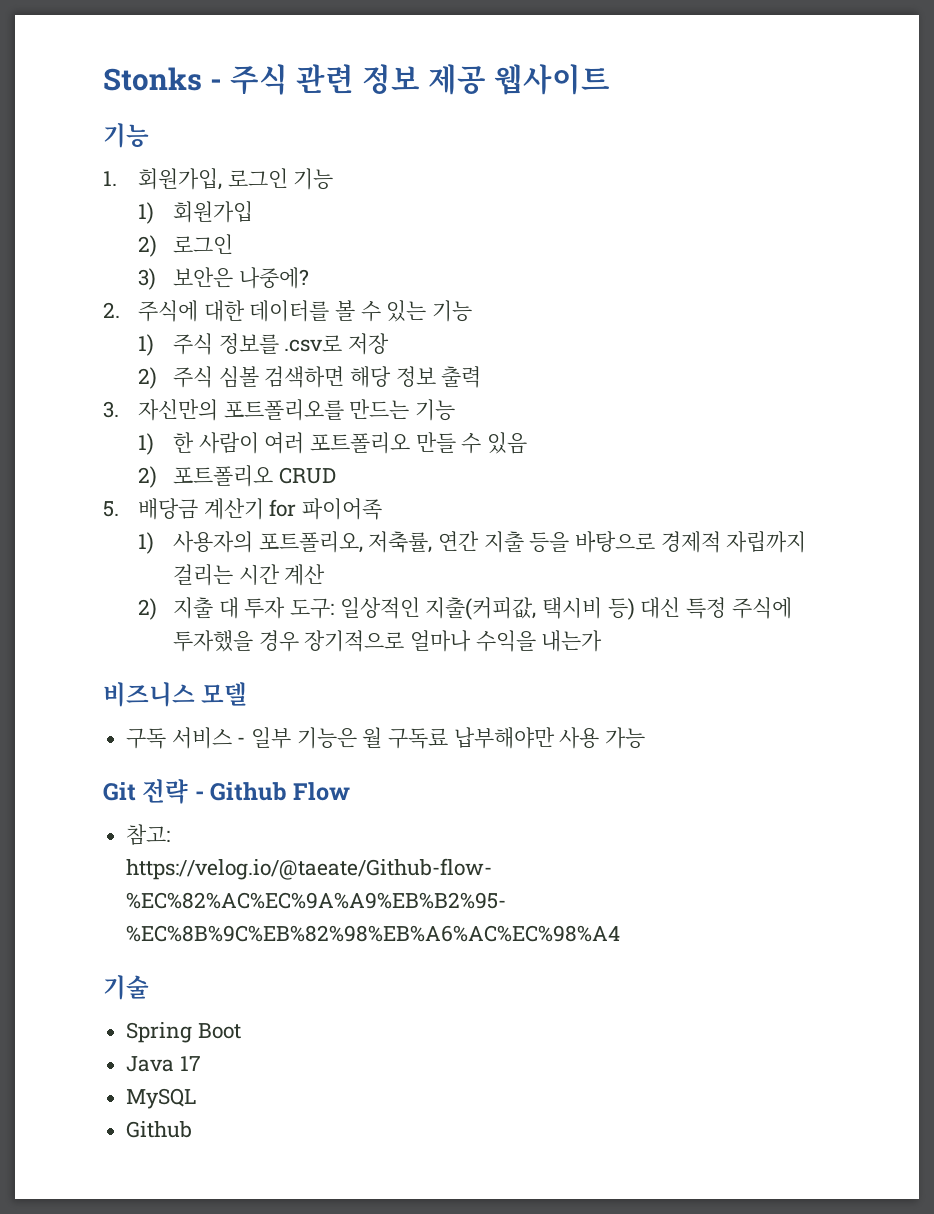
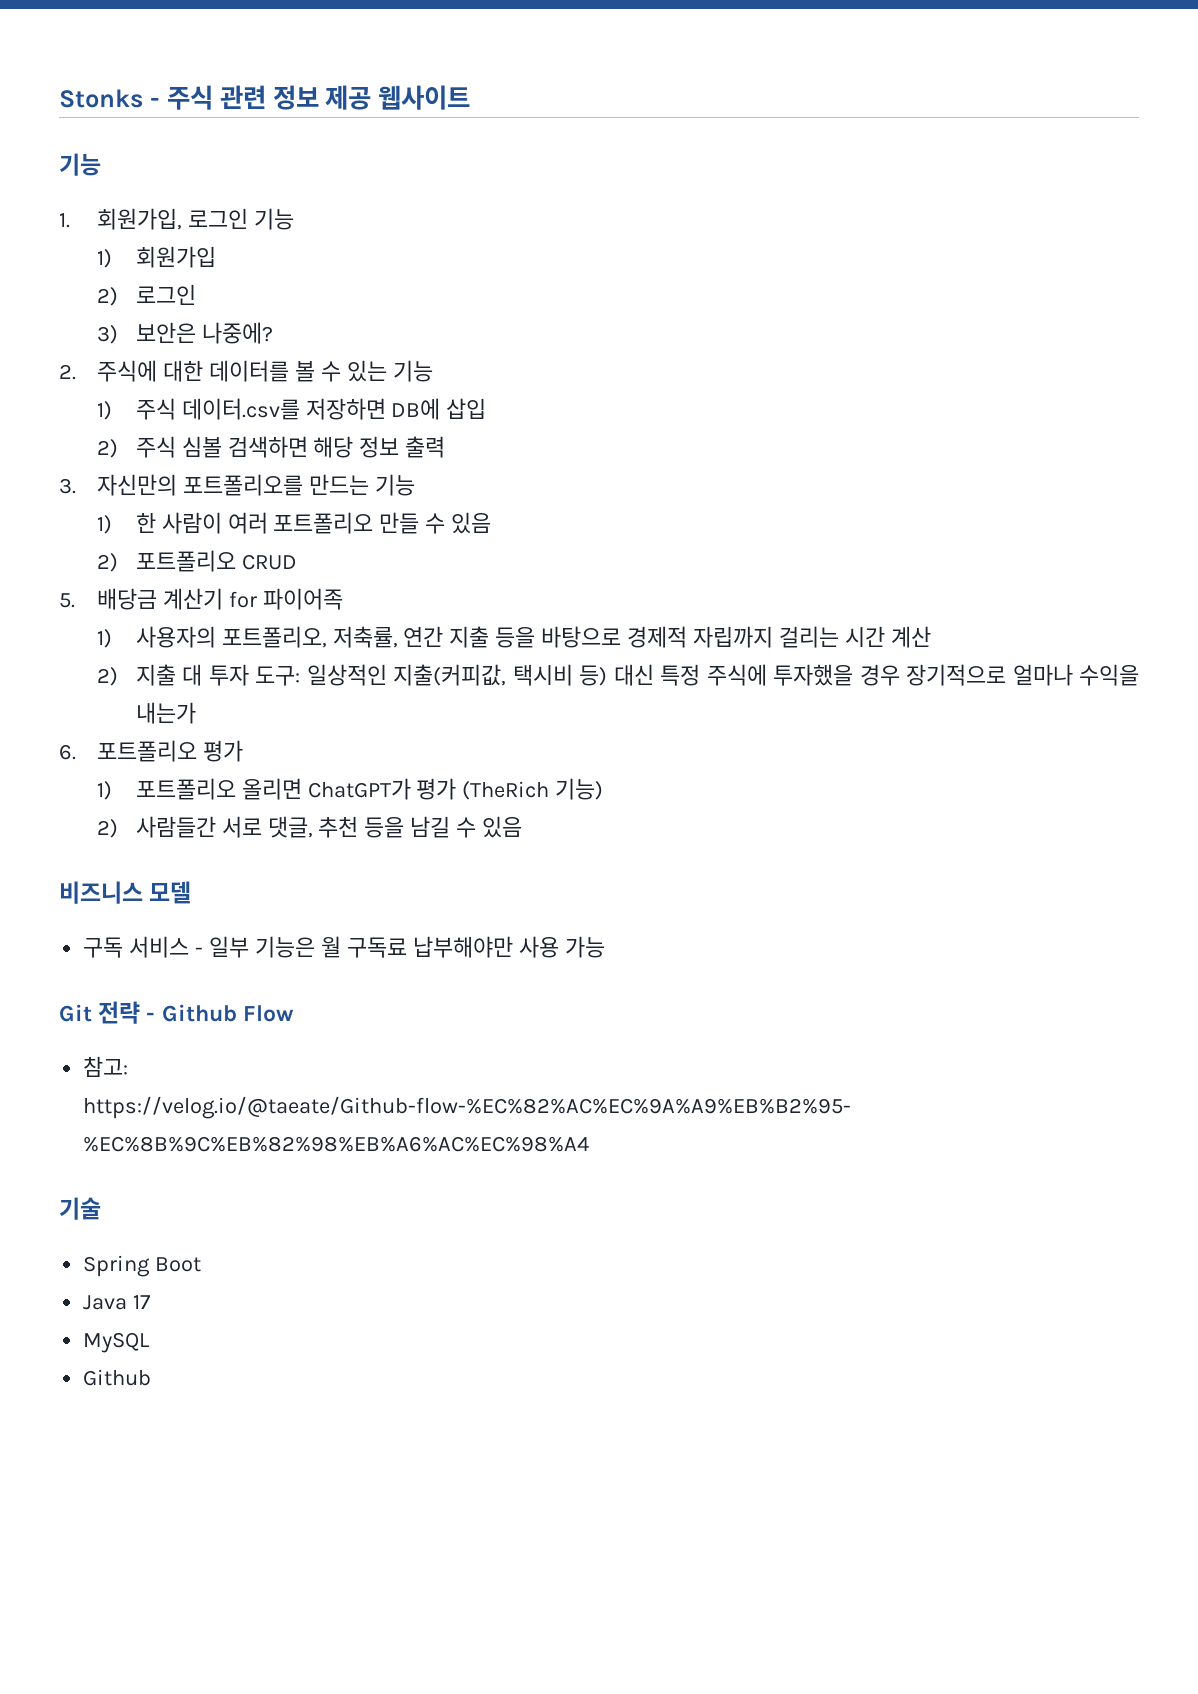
[218,333,389,355] 정보를 .csv로 저장 -> [181,398,487,420] 데이터.csv를 저장하면 DB에 삽입
(603, 641) none -> [59,740,244,762] [97,778,604,800] [97,816,523,838] // 6. 포트폴리오 평가 // 1) 포트폴리오 올리면 ChatGPT가 평가 (TheRich 기능) // 2) 사람들간 서로 댓글, 추천 등을 남길 수 있음

